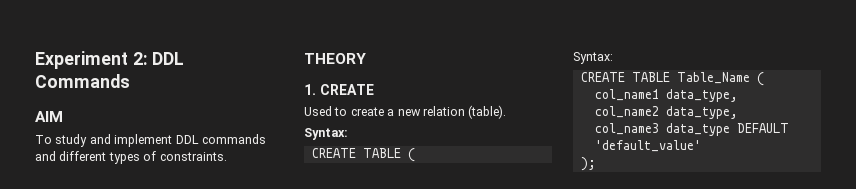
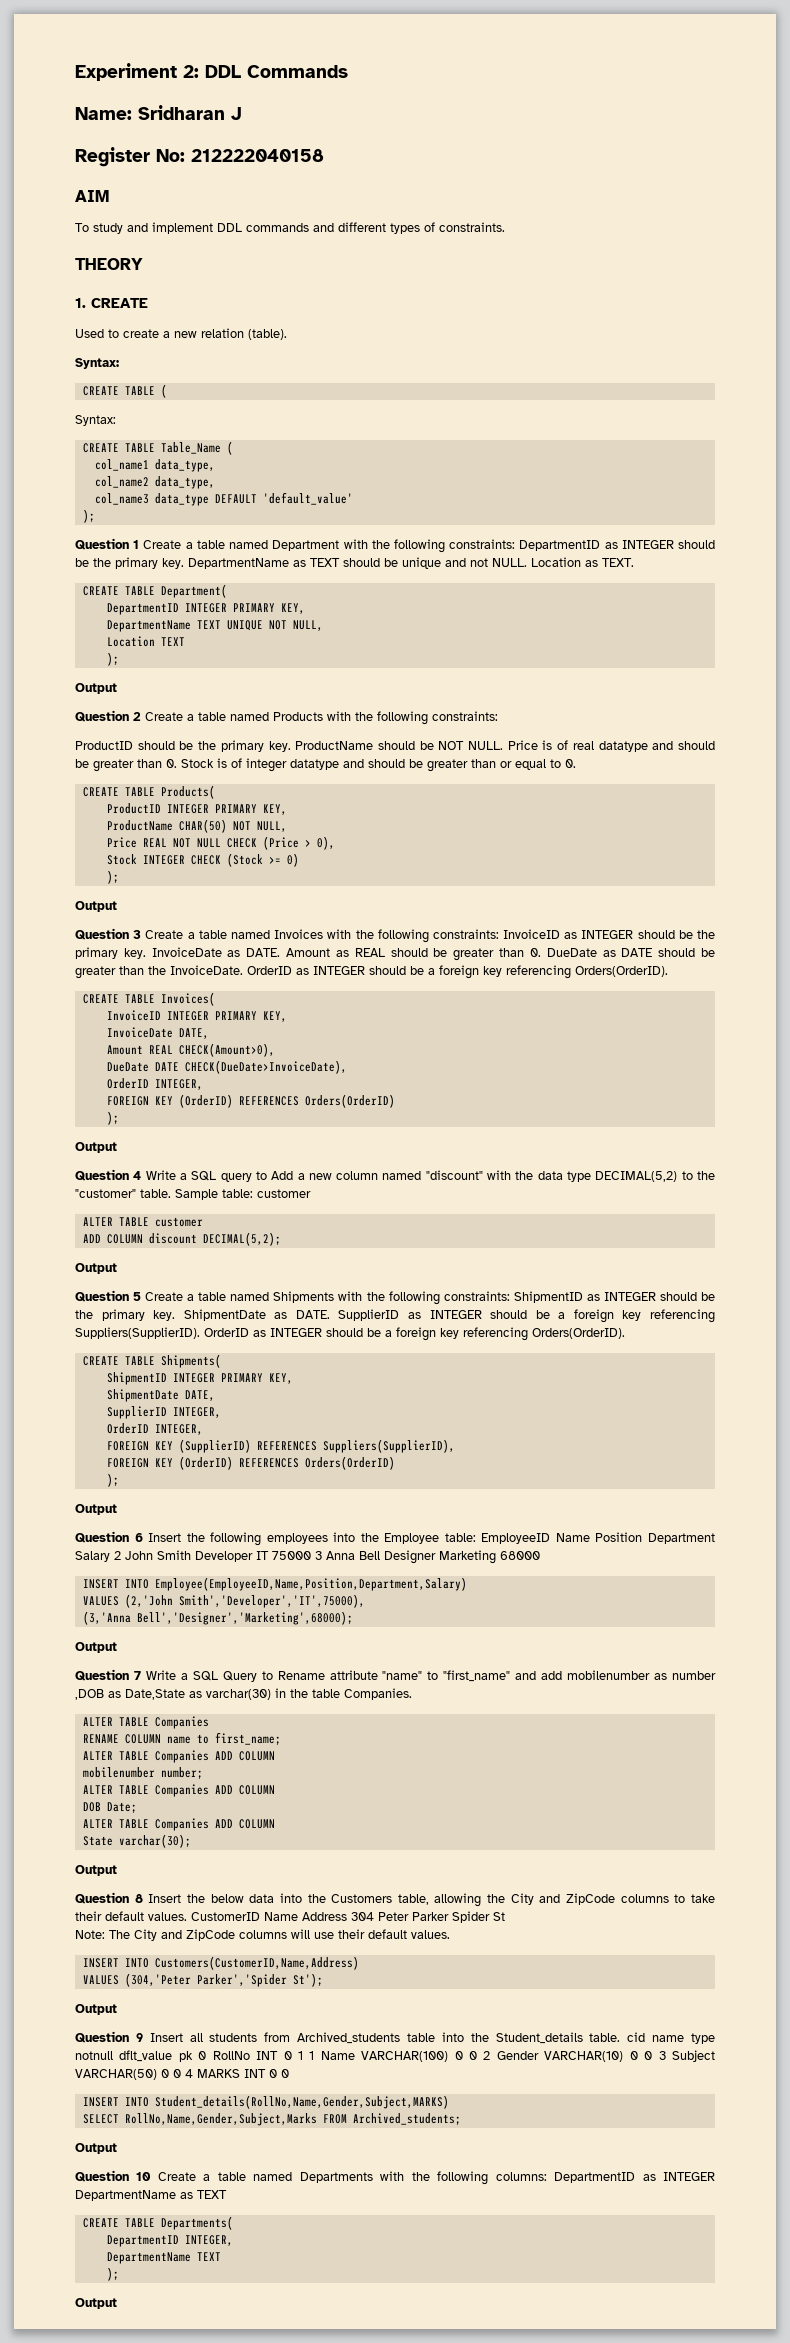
(130, 81) none -> [75,105,242,120] [75,147,324,167] // Name: Sridharan J // Register No: 212222040158
(596, 164) none -> [75,538,715,553] [75,557,634,569] [82,584,227,598] [106,603,305,615] [106,620,323,632] [106,636,185,647] [106,652,119,666] [75,683,117,694] [75,710,498,725] [75,740,715,752] [75,758,576,772] [82,785,215,799] [106,803,287,815] [106,819,287,833] [106,836,335,850] [106,853,299,867] [106,870,119,884] [75,901,117,912] [75,928,715,943] [75,947,715,961] [75,965,668,979] [82,992,215,1006] [106,1010,287,1022] [106,1027,209,1039] [106,1043,275,1057] [106,1060,347,1074] [106,1078,203,1090] [106,1094,395,1108] [106,1111,119,1125] [75,1142,117,1153] [75,1169,715,1182] [75,1189,311,1200] [82,1217,203,1227] [82,1232,281,1246] [75,1263,117,1274] [75,1290,716,1305] [75,1309,715,1323] [75,1327,625,1341] [82,1354,221,1368] [106,1372,293,1385] [106,1389,215,1402] [106,1406,221,1419] [106,1423,203,1435] [106,1439,455,1453] [106,1456,395,1470] [106,1473,119,1487] [75,1504,117,1515] [75,1531,715,1546] [75,1550,540,1564] [82,1577,467,1591] [82,1594,365,1608] [82,1611,353,1625] [75,1642,117,1653] [75,1669,716,1682] [75,1688,412,1700] [82,1716,209,1729] [82,1732,281,1745] [82,1750,275,1763] [82,1767,203,1779] [82,1784,275,1797] [82,1802,137,1813] [82,1818,275,1831] [82,1834,191,1848] [75,1865,117,1876] [75,1892,715,1907] [75,1911,505,1923] [75,1929,450,1941] [82,1956,359,1970] [82,1973,323,1987] [75,2004,117,2015] [75,2031,715,2044] [75,2050,716,2062] [75,2069,289,2080] [82,2095,449,2109] [82,2113,461,2126] [75,2143,117,2154] [75,2170,715,2185] [75,2190,227,2201] [82,2216,233,2230] [106,2235,233,2247] [106,2252,221,2264] [106,2267,119,2281] [75,2298,117,2309] // Question 1 Create a table named Department with the following constraints: DepartmentID as INTEGER should be the primary key. DepartmentName as TEXT should be unique and not NULL. Location as TEXT. // CREATE TABLE Department( // DepartmentID INTEGER PRIMARY KEY, // DepartmentName TEXT UNIQUE NOT NULL, // Location TEXT // ); // Output // Question 2 Create a table named Products with the following constraints: // ProductID should be the primary key. ProductName should be NOT NULL. Price is of real datatype and should be greater than 0. Stock is of integer datatype and should be greater than or equal to 0. // CREATE TABLE Products( // ProductID INTEGER PRIMARY KEY, // ProductName CHAR(50) NOT NULL, // Price REAL NOT NULL CHECK (Price > 0), // Stock INTEGER CHECK (Stock >= 0) // ); // Output // Question 3 Create a table named Invoices with the following constraints: InvoiceID as INTEGER should be the primary key. InvoiceDate as DATE. Amount as REAL should be greater than 0. DueDate as DATE should be greater than the InvoiceDate. OrderID as INTEGER should be a foreign key referencing Orders(OrderID). // CREATE TABLE Invoices( // InvoiceID INTEGER PRIMARY KEY, // InvoiceDate DATE, // Amount REAL CHECK(Amount>0), // DueDate DATE CHECK(DueDate>InvoiceDate), // OrderID INTEGER, // FOREIGN KEY (OrderID) REFERENCES Orders(OrderID) // ); // Output // Question 4 Write a SQL query to Add a new column named "discount" with the data type DECIMAL(5,2) to the "customer" table. Sample table: customer // ALTER TABLE customer // ADD COLUMN discount DECIMAL(5,2); // Output // Question 5 Create a table named Shipments with the following constraints: ShipmentID as INTEGER should be the primary key. ShipmentDate as DATE. SupplierID as INTEGER should be a foreign key referencing Suppliers(SupplierID). OrderID as INTEGER should be a foreign key referencing Orders(OrderID). // CREATE TABLE Shipments( // ShipmentID INTEGER PRIMARY KEY, // ShipmentDate DATE, // SupplierID INTEGER, // OrderID INTEGER, // FOREIGN KEY (SupplierID) REFERENCES Suppliers(SupplierID), // FOREIGN KEY (OrderID) REFERENCES Orders(OrderID) // ); // Output // Question 6 Insert the following employees into the Employee table: EmployeeID Name Position Department Salary 2 John Smith Developer IT 75000 3 Anna Bell Designer Marketing 68000 // INSERT INTO Employee(EmployeeID,Name,Position,Department,Salary) // VALUES (2,'John Smith','Developer','IT',75000), // (3,'Anna Bell','Designer','Marketing',68000); // Output // Question 7 Write a SQL Query to Rename attribute "name" to "first_name" and add mobilenumber as number ,DOB as Date,State as varchar(30) in the table Companies. // ALTER TABLE Companies // RENAME COLUMN name to first_name; // ALTER TABLE Companies ADD COLUMN // mobilenumber number; // ALTER TABLE Companies ADD COLUMN // DOB Date; // ALTER TABLE Companies ADD COLUMN // State varchar(30); // Output // Question 8 Insert the below data into the Customers table, allowing the City and ZipCode columns to take their default values. CustomerID Name Address 304 Peter Parker Spider St // Note: The City and ZipCode columns will use their default values. // INSERT INTO Customers(CustomerID,Name,Address) // VALUES (304,'Peter Parker','Spider St'); // Output // Question 9 Insert all students from Archived_students table into the Student_details table. cid name type notnull dflt_value pk 0 RollNo INT 0 1 1 Name VARCHAR(100) 0 0 2 Gender VARCHAR(10) 0 0 3 Subject VARCHAR(50) 0 0 4 MARKS INT 0 0 // INSERT INTO Student_details(RollNo,Name,Gender,Subject,MARKS) // SELECT RollNo,Name,Gender,Subject,Marks FROM Archived_students; // Output // Question 10 Create a table named Departments with the following columns: DepartmentID as INTEGER DepartmentName as TEXT // CREATE TABLE Departments( // DepartmentID INTEGER, // DepartmentName TEXT // ); // Output

